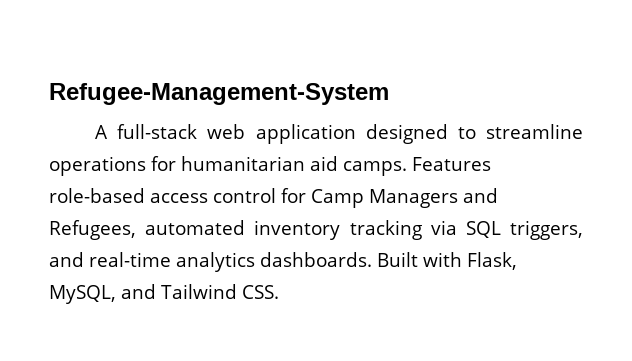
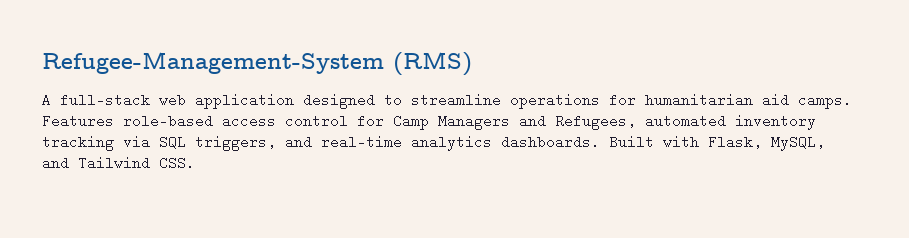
(389, 94) none -> [393,52,472,76] (RMS)

